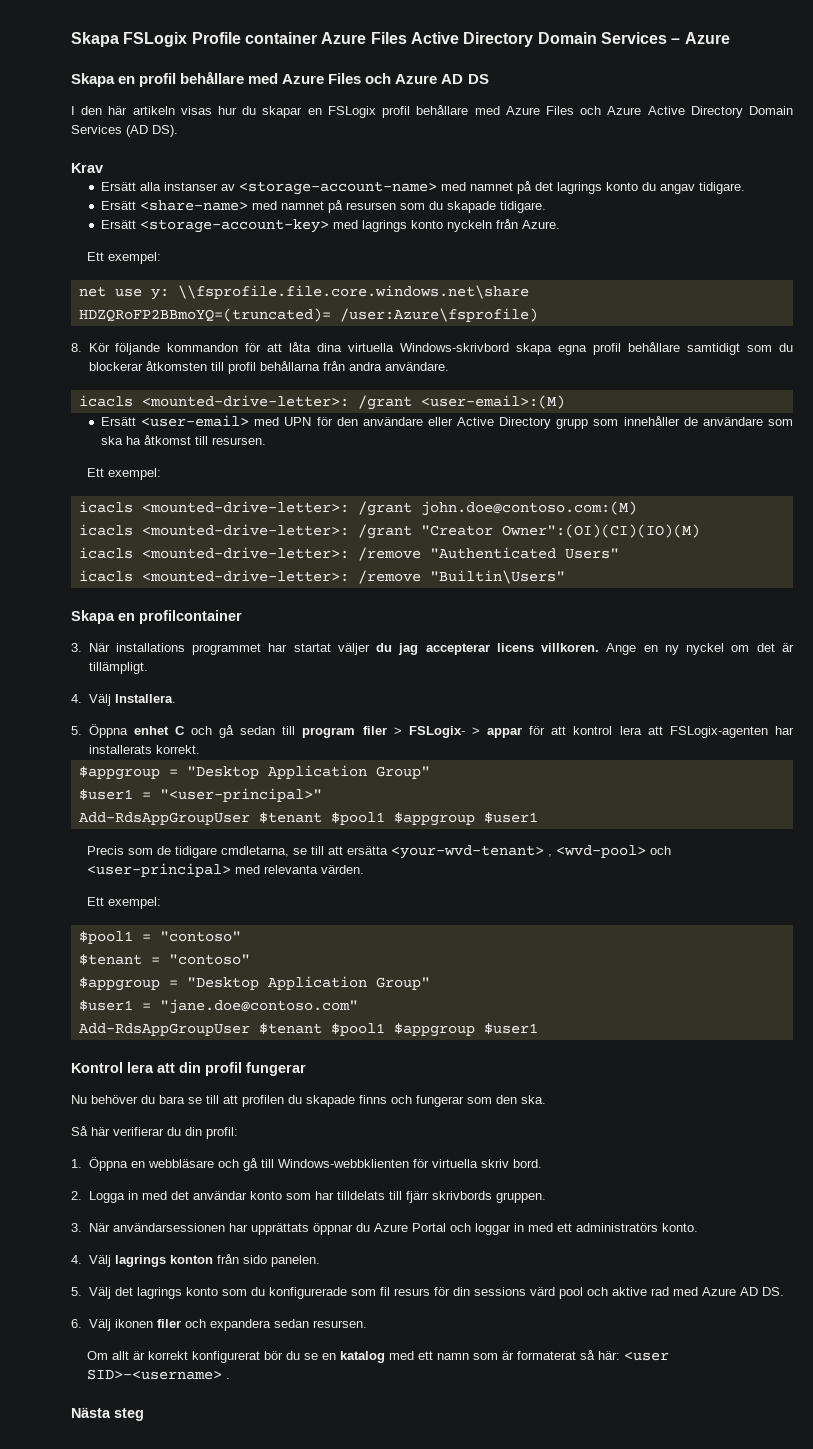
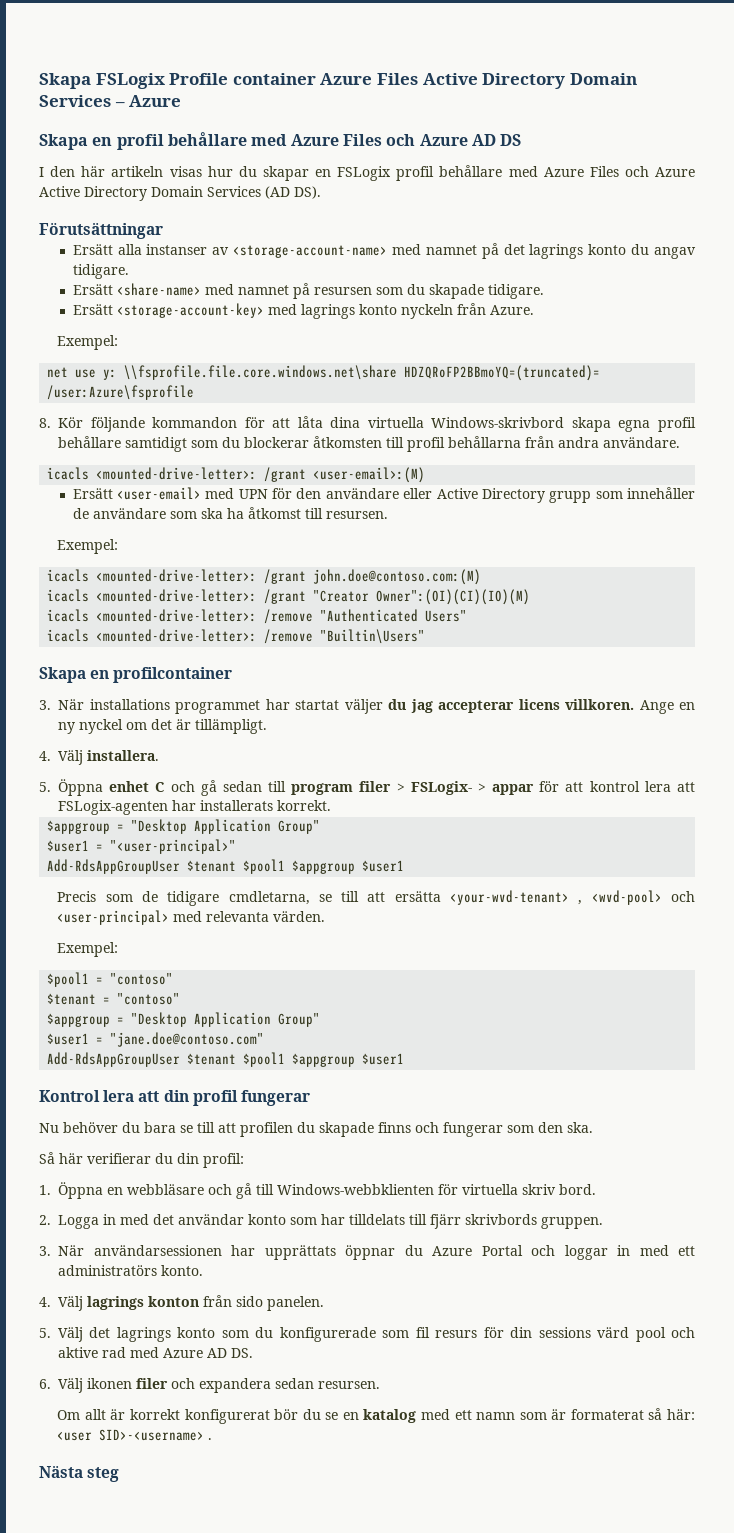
[71,163,103,173] Krav -> [39,222,163,239] Förutsättningar
[86,252,161,264] Ett exempel: -> [57,335,119,350] Exempel:
[339,308,538,322] /user:Azure\fsprofile) -> [47,385,195,400] /user:Azure\fsprofile
[86,468,161,480] Ett exempel: -> [57,539,119,554] Exempel:
[114,694,176,703] Installera. -> [87,750,159,761] installera.
[86,897,161,909] Ett exempel: -> [57,942,119,957] Exempel:

